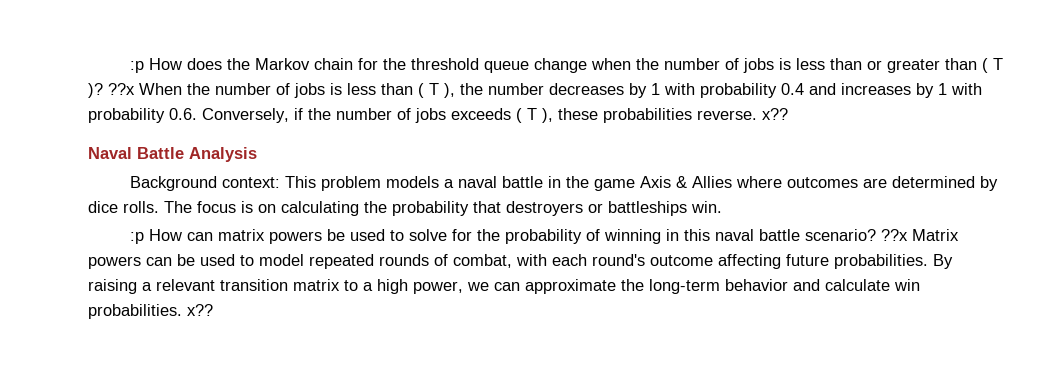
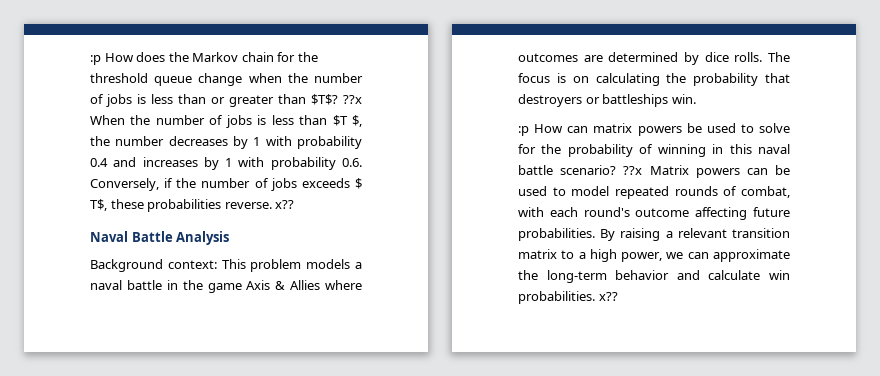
[982,58,1004,73] [88,83,103,98] ( T )? -> [311,94,338,105] $T$?
[418,83,455,98] ( T ), -> [332,115,363,127] $T $,
[516,108,553,123] ( T ), -> [355,178,362,189] [90,199,107,211] $ T$,

